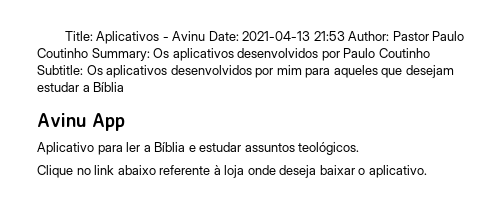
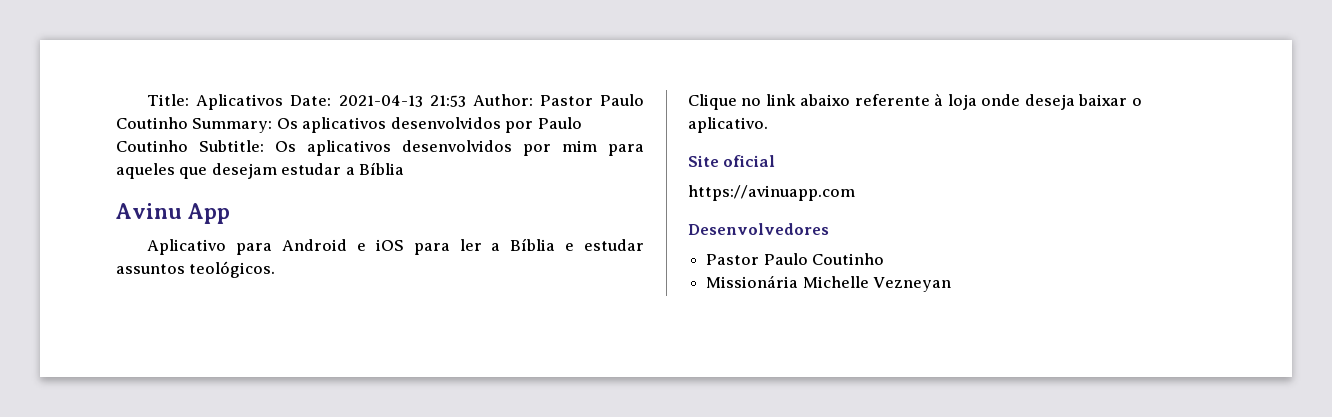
[162,31,206,41] - Avinu -> (284, 102) none
(123, 150) none -> [281,239,450,255] Android e iOS para
(427, 171) none -> [688,155,776,167] [688,185,855,201] [688,223,829,235] [706,253,885,265] [706,275,952,292] // Site oficial // https://avinuapp.com // Desenvolvedores // Pastor Paulo Coutinho // Missionária Michelle Vezneyan

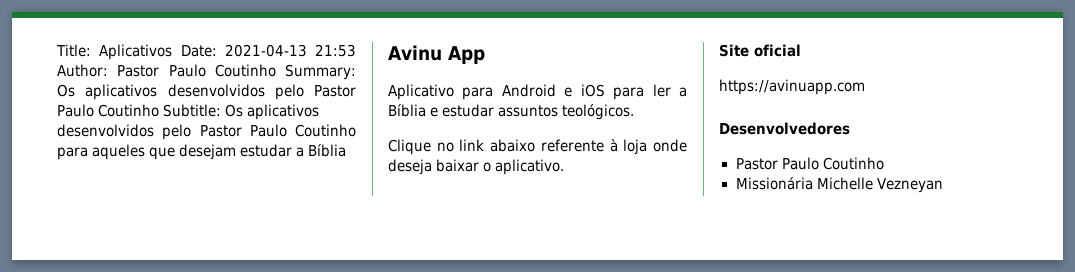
[505,121,534,133] por -> [274,84,356,100] pelo Pastor
[523,140,597,156] por mim -> [162,124,356,140] pelo Pastor Paulo Coutinho

